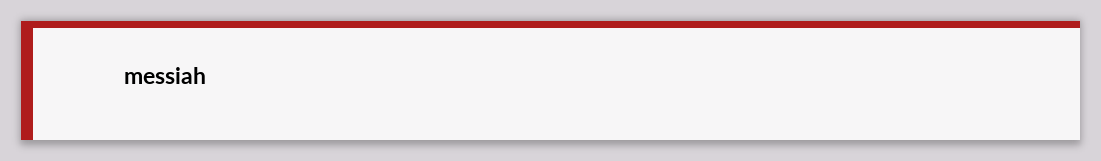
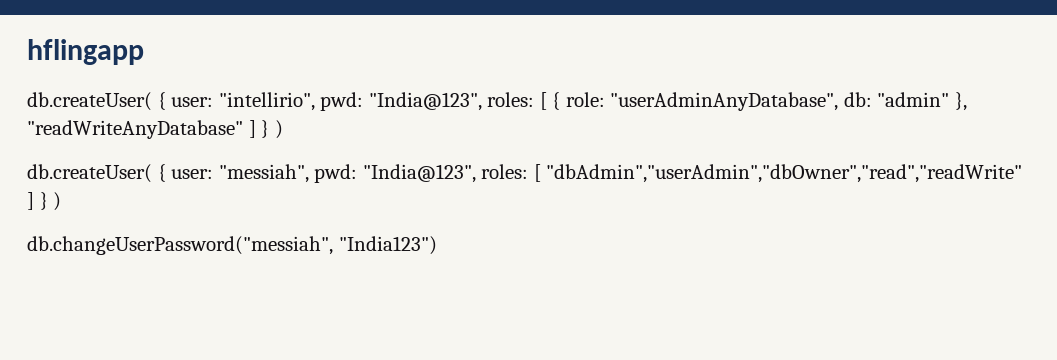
[124,67,206,84] messiah -> [27,39,144,65] [27,92,967,111] [27,120,283,139] [27,164,1023,183] [27,192,62,211] [27,236,437,255] hflingapp // db.createUser( { user: "intellirio", pwd: "India@123", roles: [ { role: "userAdminAnyDatabase", db: "admin" }, "readWriteAnyDatabase" ] } ) // db.createUser( { user: "messiah", pwd: "India@123", roles: [ "dbAdmin","userAdmin","dbOwner","read","readWrite" ] } ) // db.changeUserPassword("messiah", "India123")

